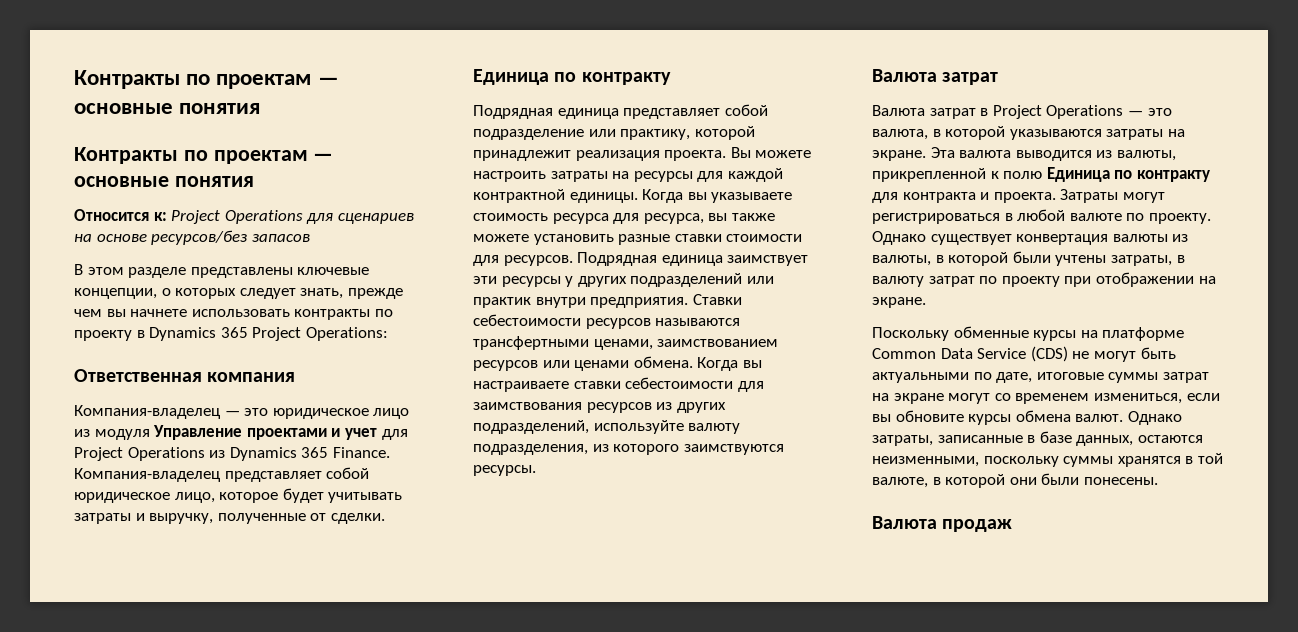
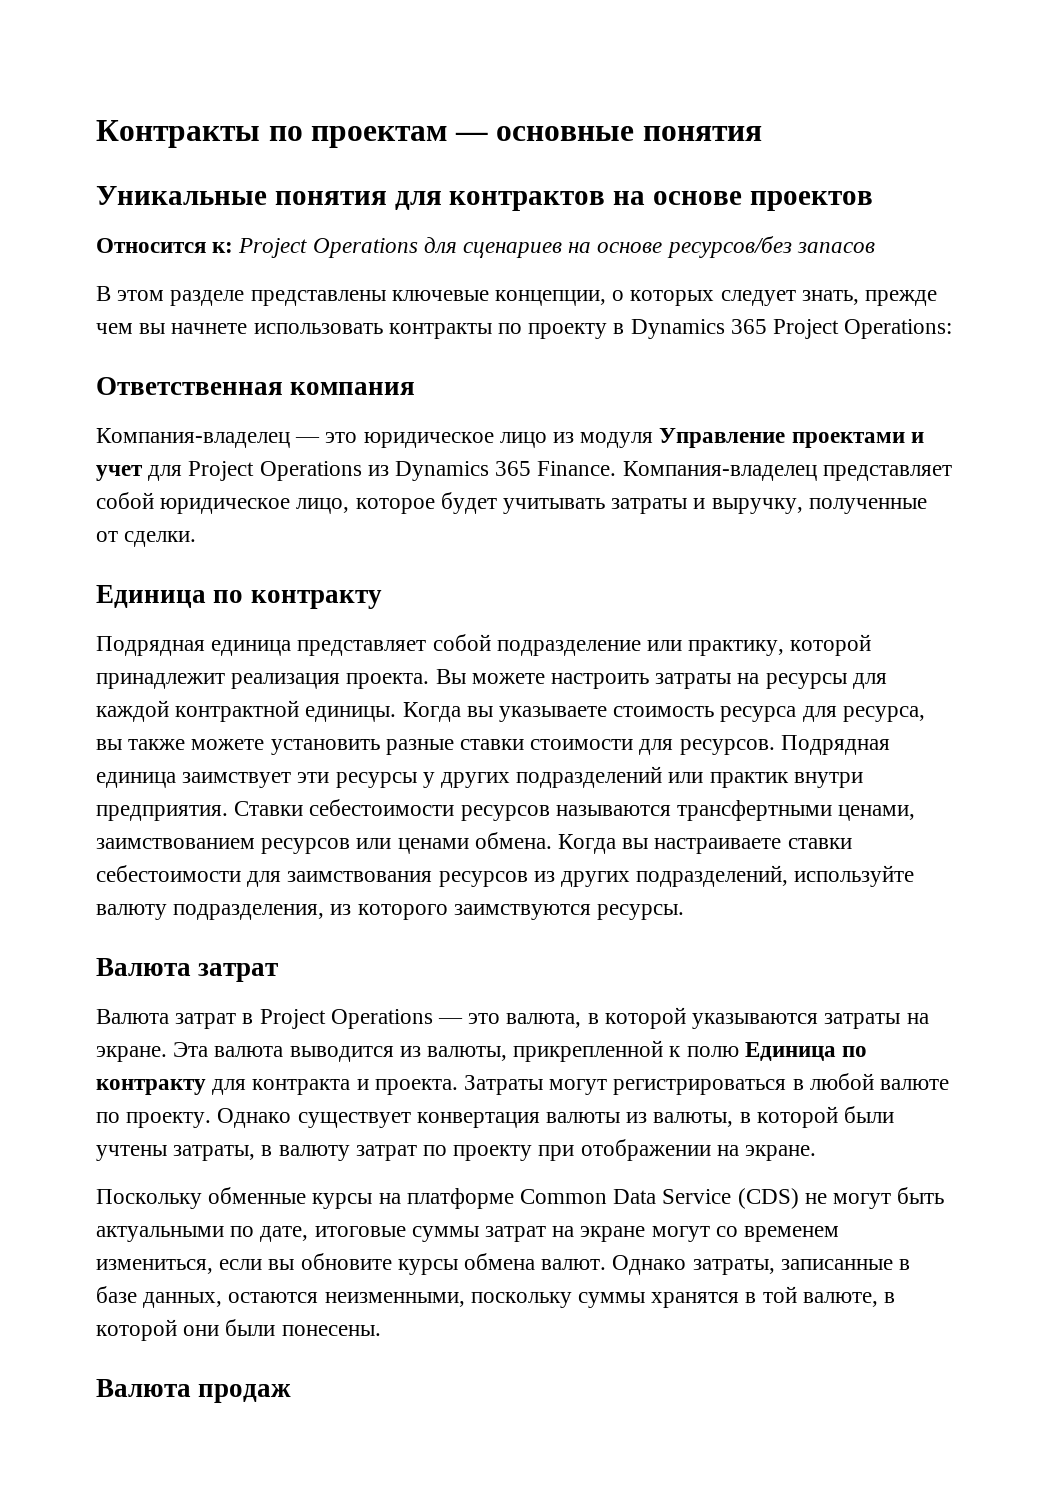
[74,70,339,89] [74,103,261,114] [74,147,334,164] [74,176,254,187] Контракты по проектам — основные понятия // Контракты по проектам — основные понятия -> [96,120,762,148] [96,186,873,211] Контракты по проектам — основные понятия // Уникальные понятия для контрактов на основе проектов

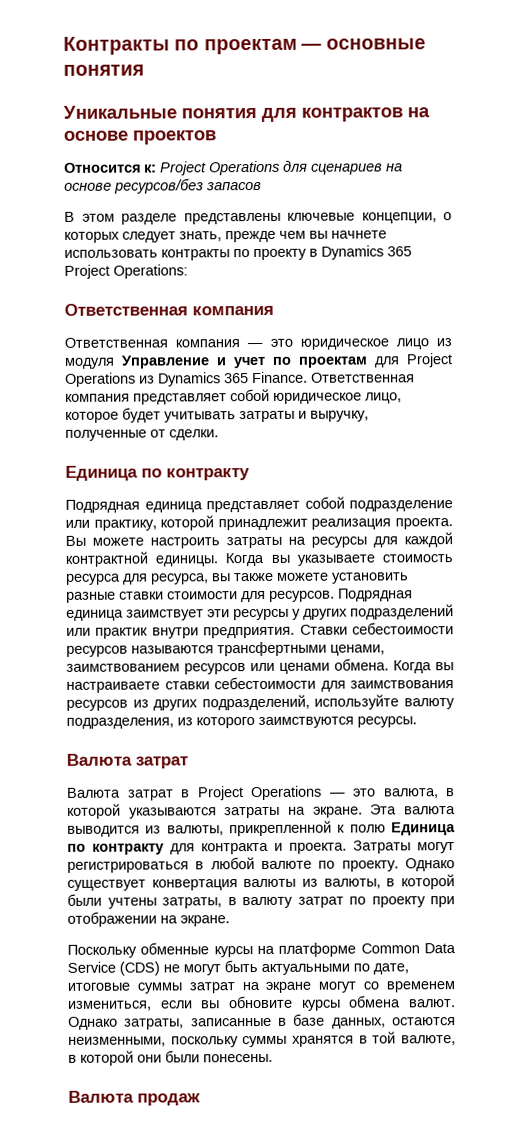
[96,428,290,448] Компания-владелец -> [64,337,240,348] Ответственная компания
[791,432,905,448] проектами -> (210, 362) none
(143, 473) none -> [272,356,368,368] по проектам
[622,461,817,481] Компания-владелец -> [311,372,415,383] [65,393,130,402] Ответственная компания

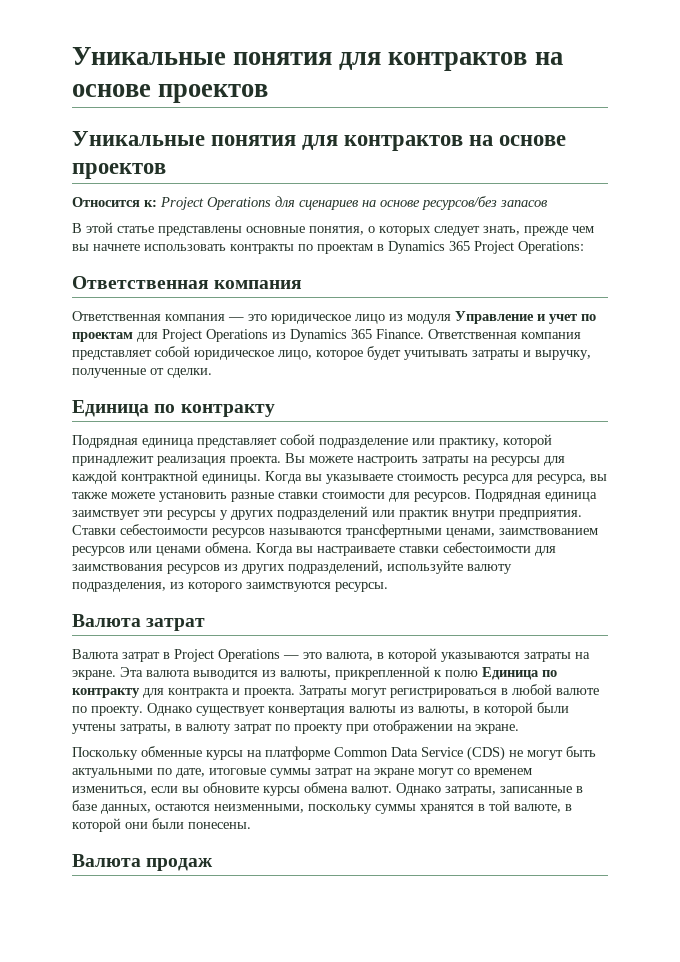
[63,36,427,55] [63,64,144,76] Контракты по проектам — основные понятия -> [72,47,563,71] [72,84,269,103] Уникальные понятия для контрактов на основе проектов
[81,212,437,225] этом разделе представлены ключевые концепции, -> [86,222,364,236] этой статье представлены основные понятия,
[253,248,307,261] проекту -> [317,244,373,254] проектам

